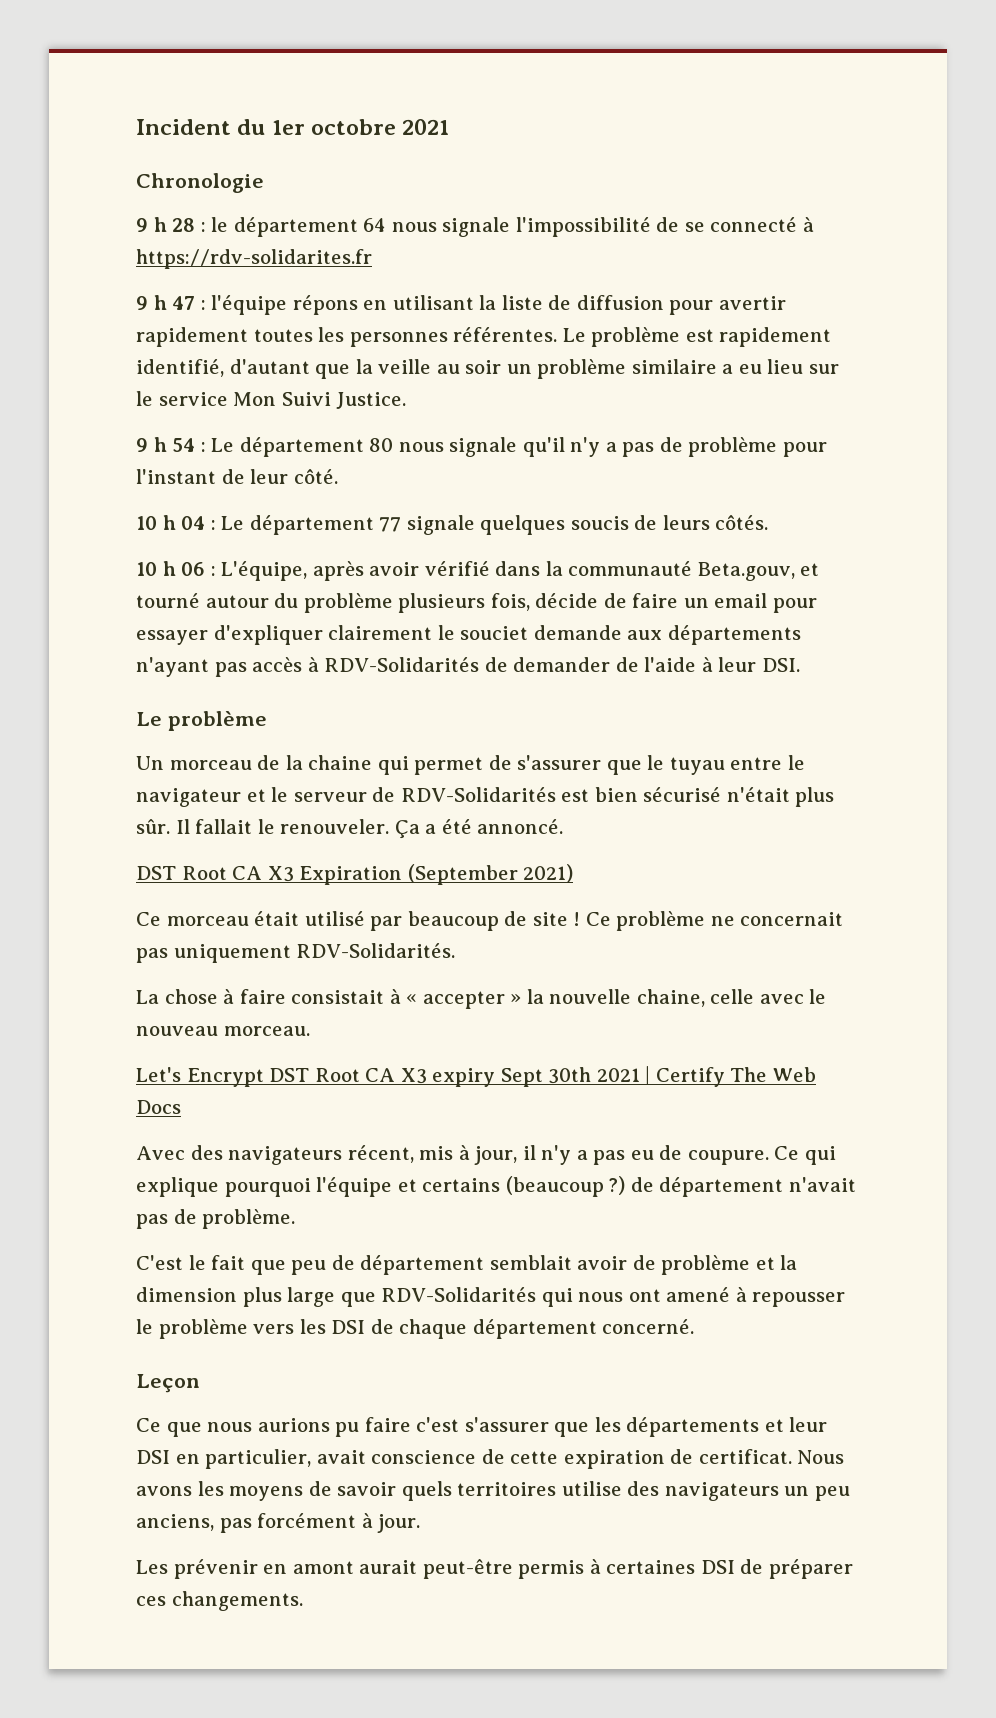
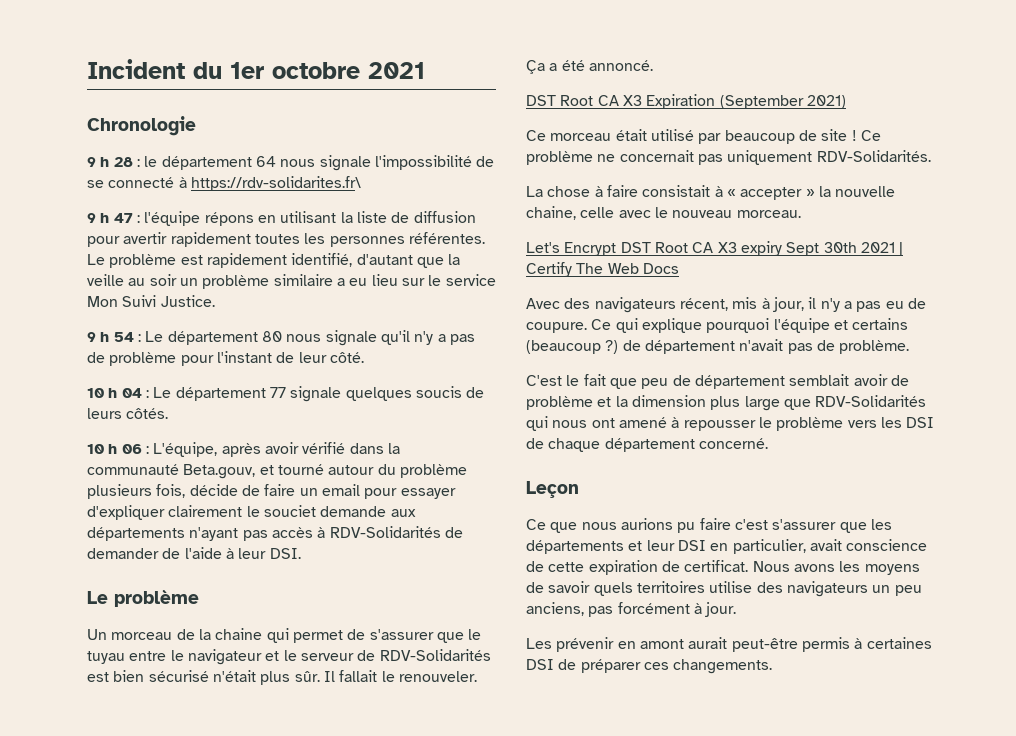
[136,249,372,269] https://rdv-solidarites.fr -> [190,176,361,191] https://rdv-solidarites.fr\

